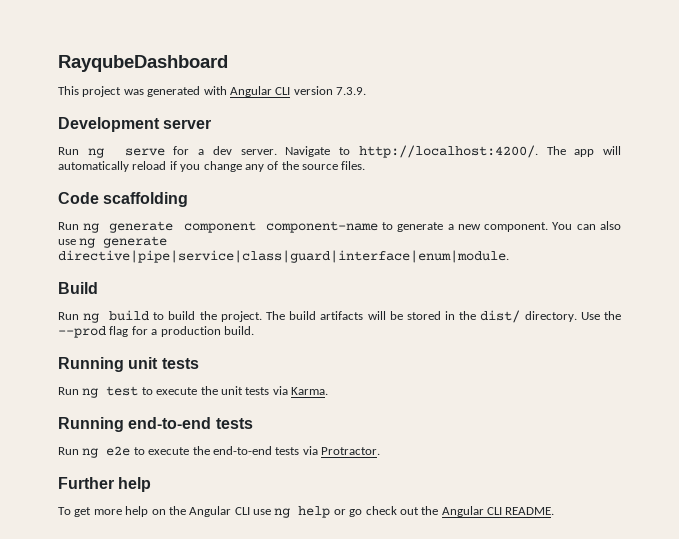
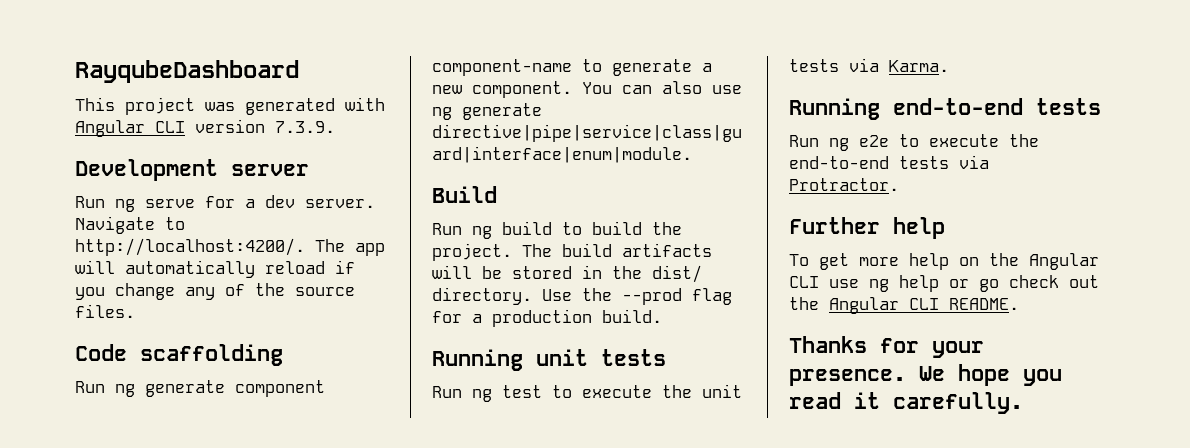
(555, 511) none -> [789,336,984,358] [789,364,1062,386] [789,392,1023,414] // Thanks for your presence. We hope you read it carefully.

